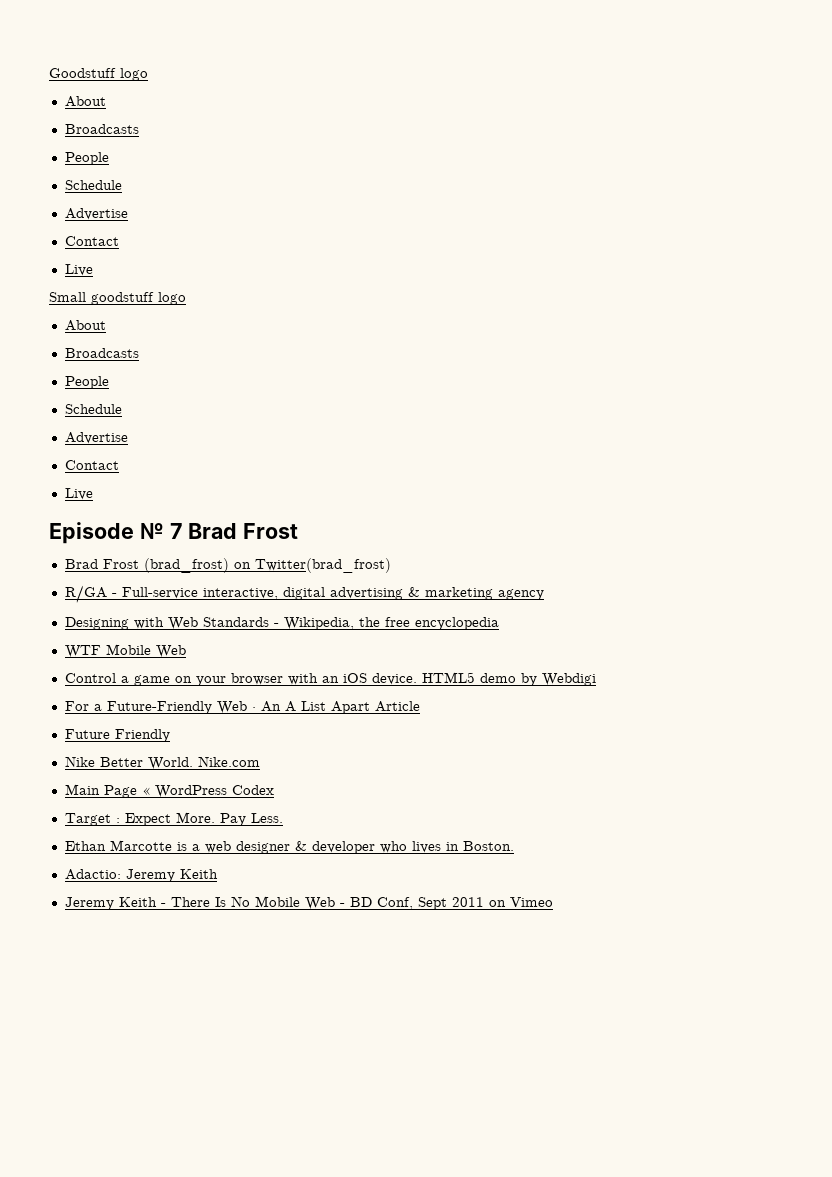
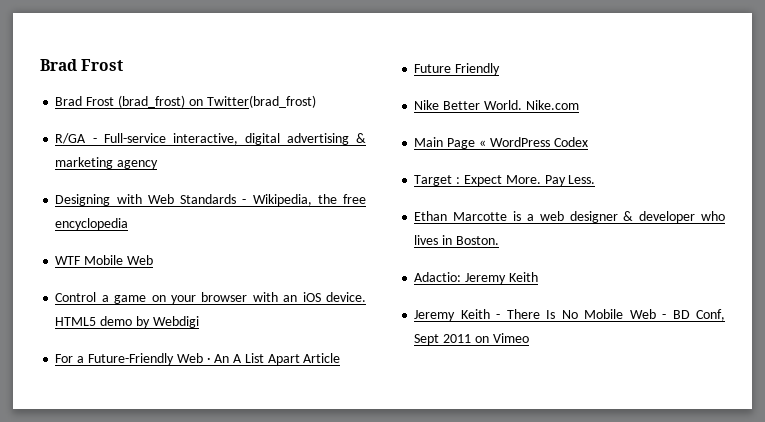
[49,68,148,81] [64,96,106,107] [64,124,139,134] [64,152,109,165] [64,180,122,190] [64,208,128,220] [64,236,119,246] [64,264,93,276] [49,292,186,305] [64,320,106,331] [64,348,139,358] [64,376,109,389] [64,404,122,414] [64,432,128,444] [64,460,119,470] [64,488,93,500] [49,522,183,544] Goodstuff logo // About // Broadcasts // People // Schedule // Advertise // Contact // Live // Small goodstuff logo // About // Broadcasts // People // Schedule // Advertise // Contact // Live // Episode № 7 -> (40, 65) none

